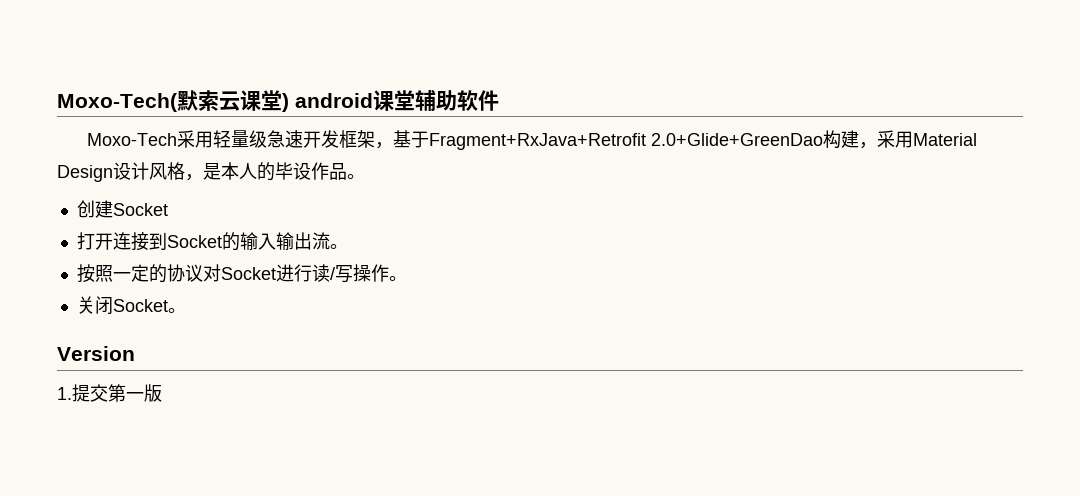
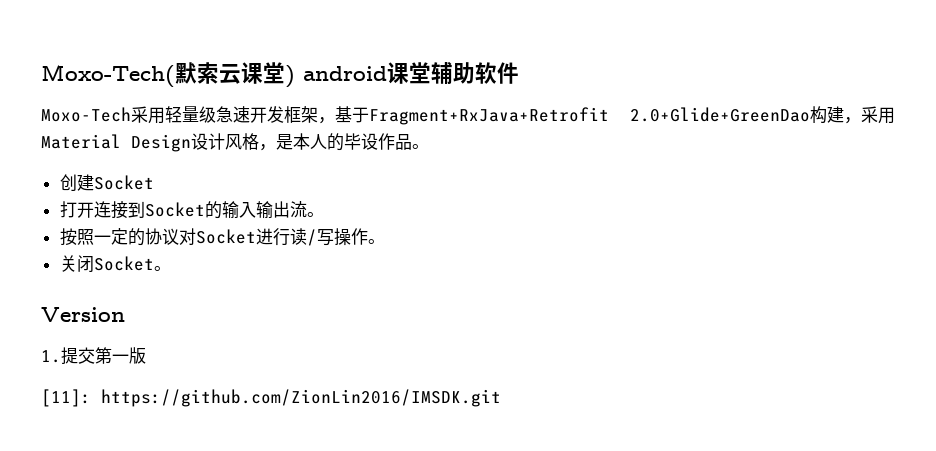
(162, 393) none -> [41,389,501,407] // [11]: https://github.com/ZionLin2016/IMSDK.git

